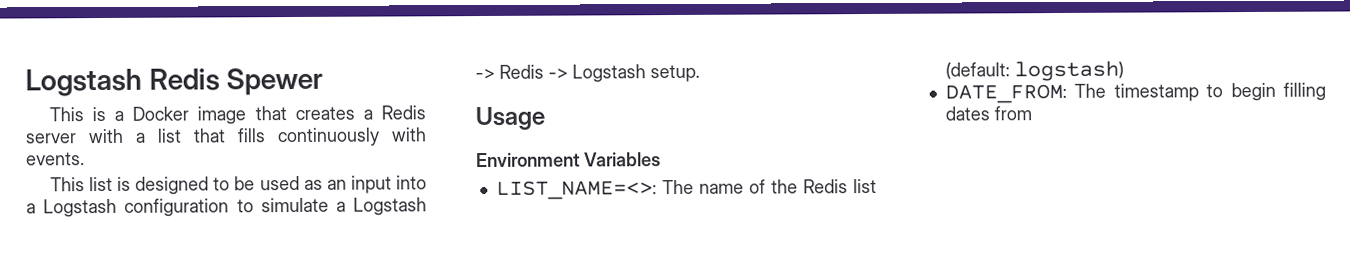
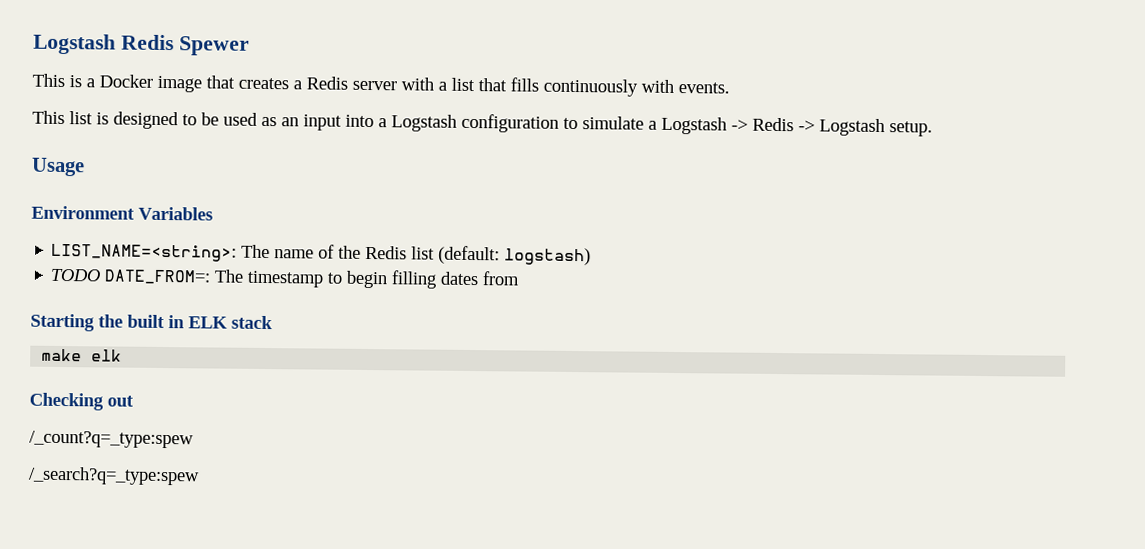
[495,180,657,200] LIST_NAME=<>: -> [51,243,238,262] LIST_NAME=<string>:
[944,83,1067,104] DATE_FROM: -> [50,268,212,285] TODO DATE_FROM=:
(1032, 113) none -> [30,313,273,332] [41,348,123,362] [29,392,134,411] [29,430,194,449] [28,466,200,486] // Starting the built in ELK stack // make elk // Checking out // /_count?q=_type:spew // /_search?q=_type:spew

